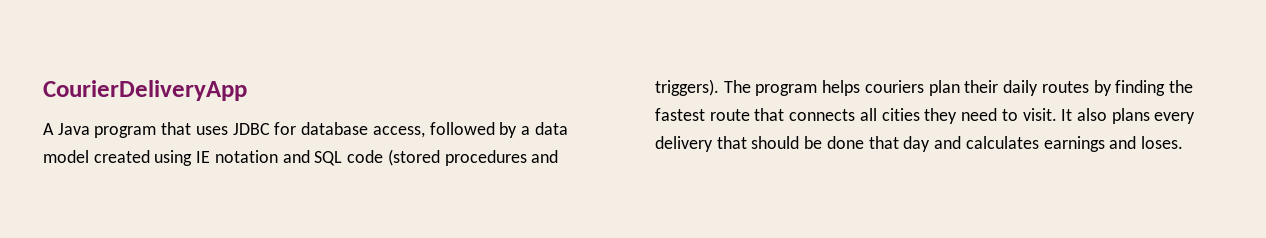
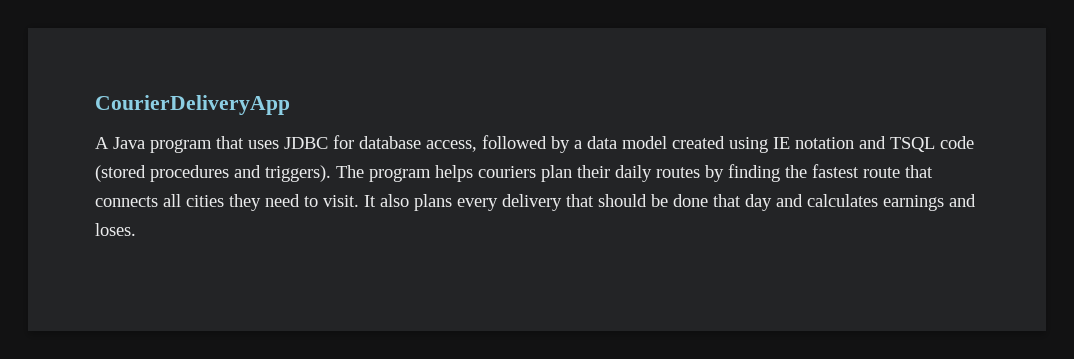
[314,151,343,166] SQL -> [890,137,935,152] TSQL

